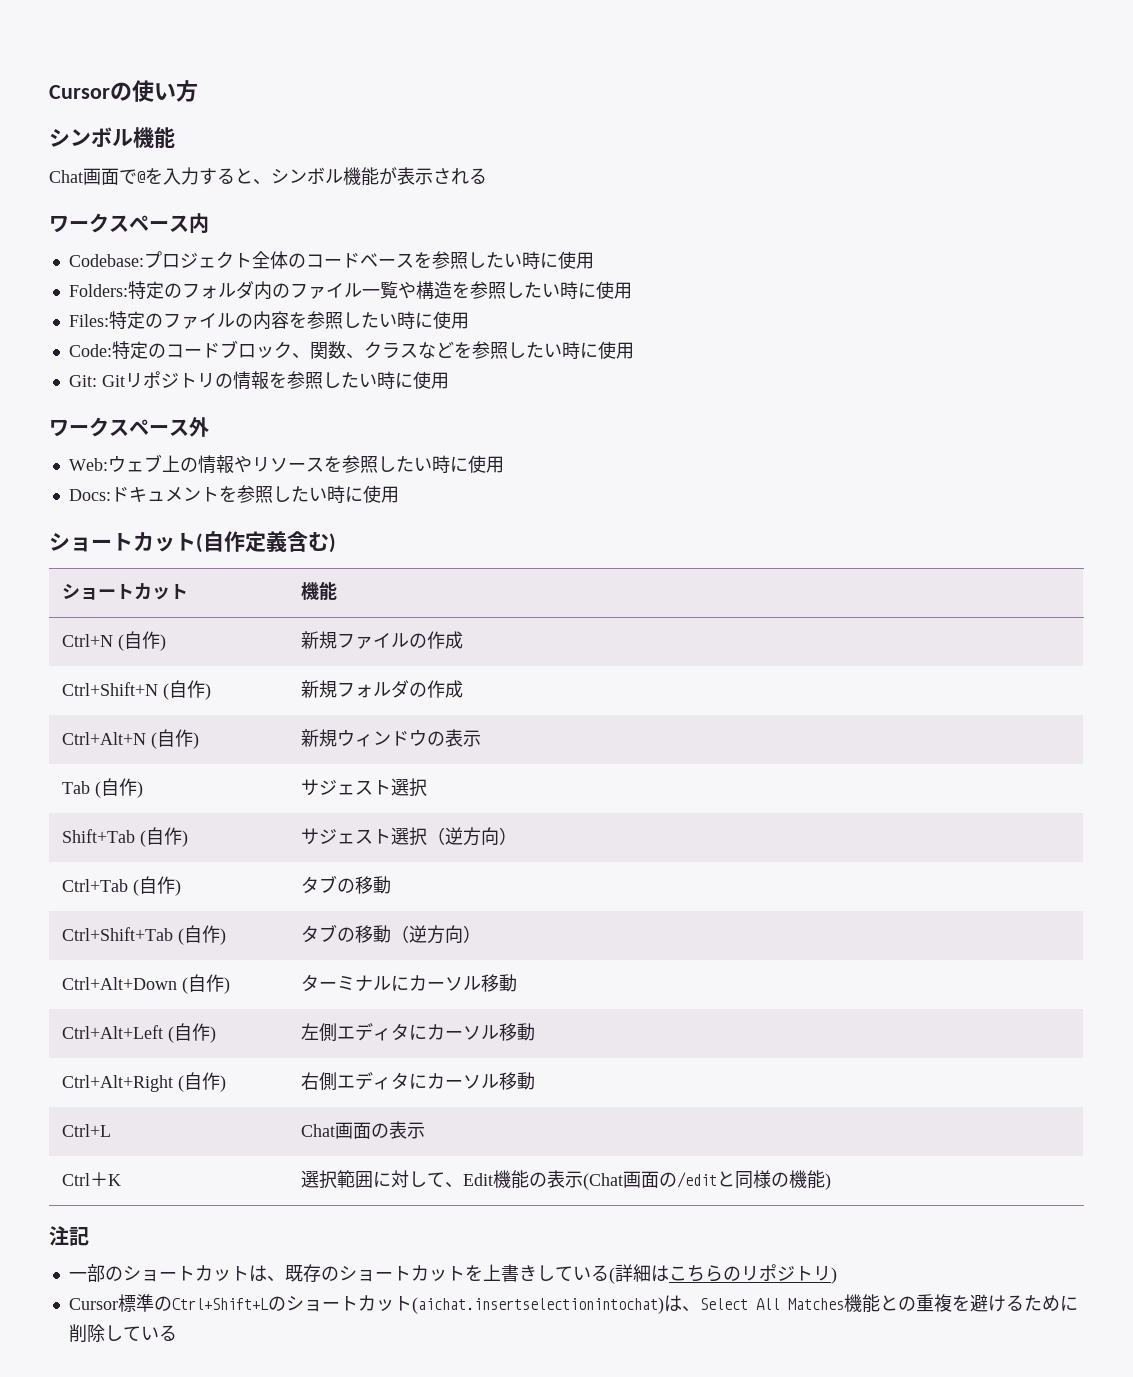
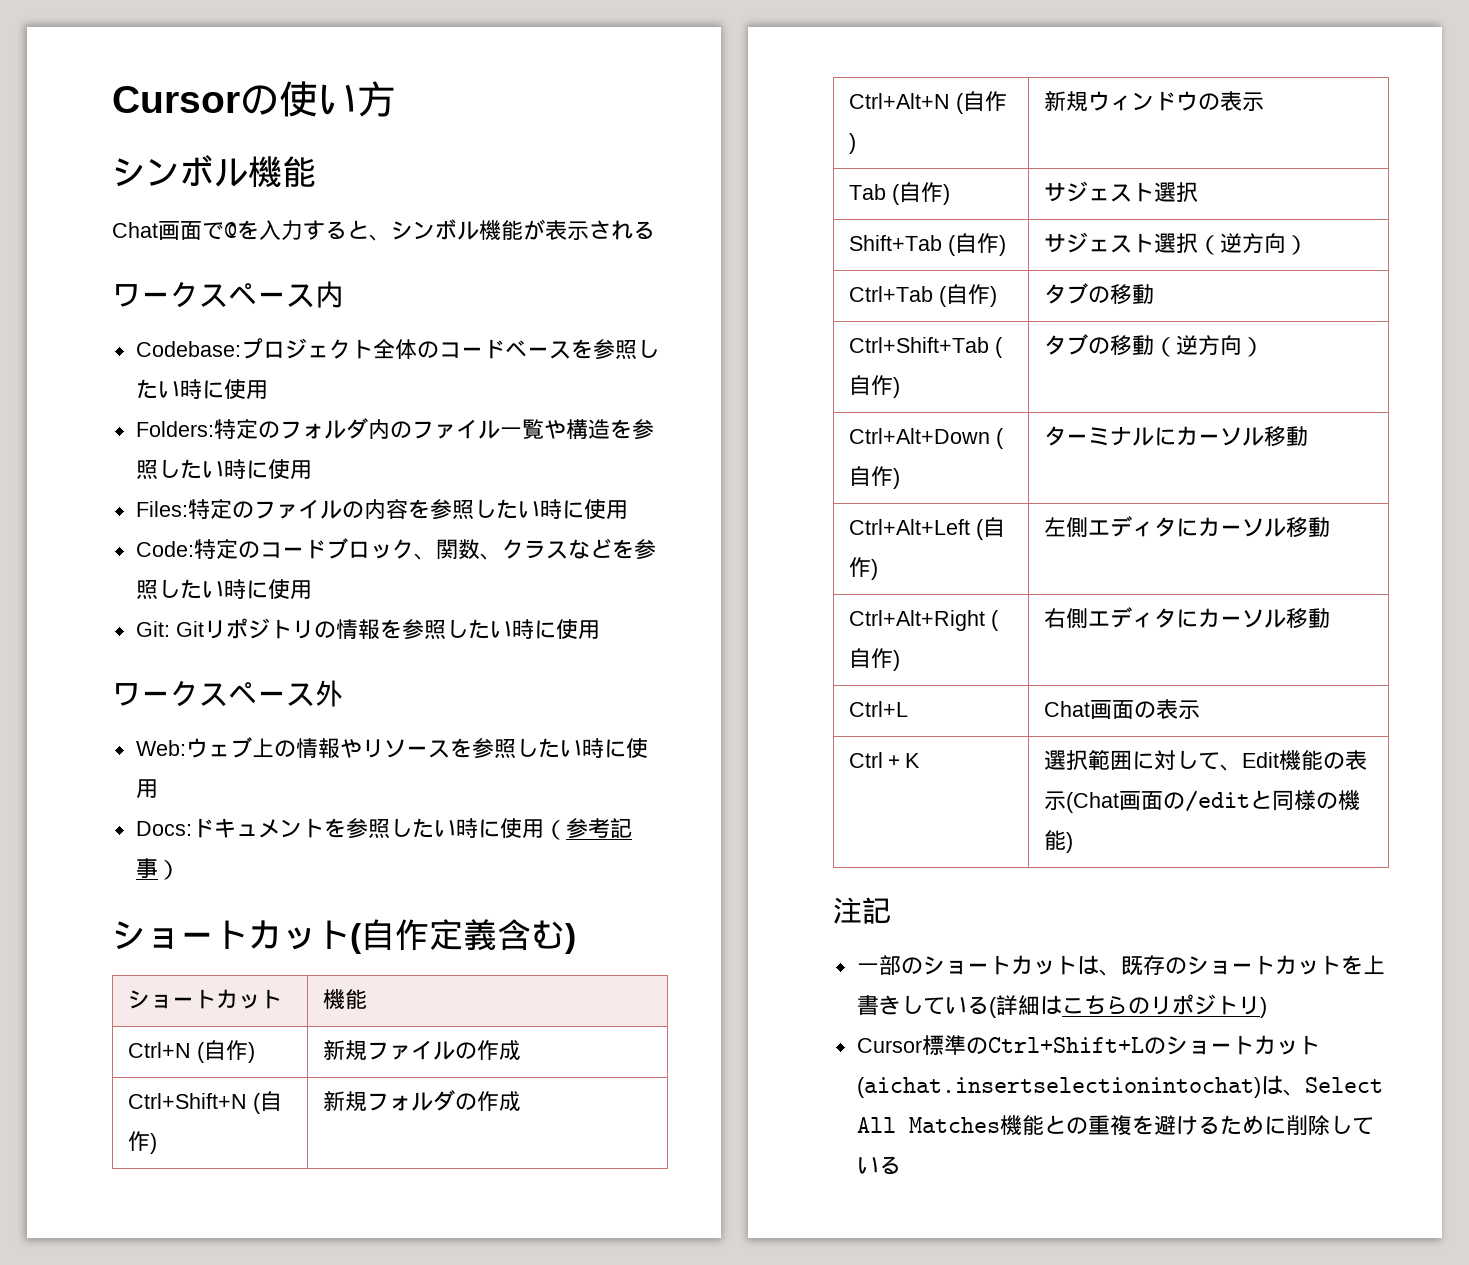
(399, 494) none -> [543,818,632,840] [135,858,180,880] （参考記事）

